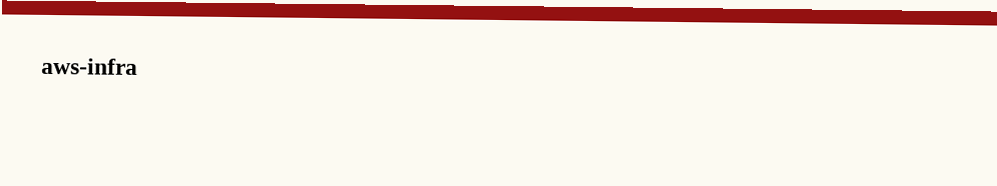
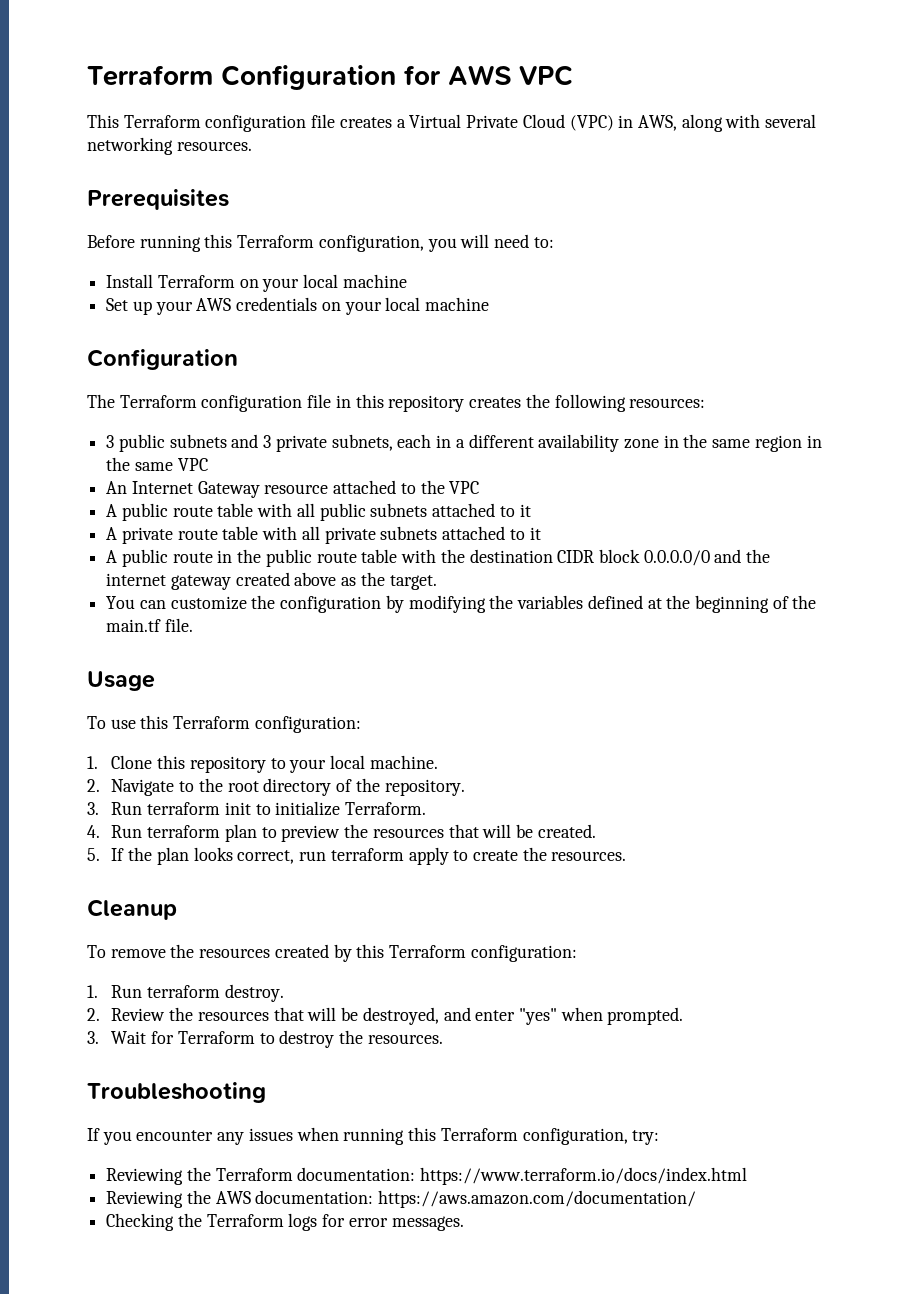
[41,57,138,75] aws-infra -> [87,65,573,90] [87,114,817,132] [87,137,252,155] [87,189,229,210] [87,234,554,252] [106,274,407,292] [106,297,490,315] [87,349,238,370] [87,394,706,412] [106,434,822,452] [106,457,208,471] [106,480,480,498] [106,503,531,521] [106,526,541,544] [106,549,771,567] [106,572,437,590] [106,595,817,613] [106,618,193,632] [87,671,155,691] [87,715,361,733] [87,755,438,773] [87,778,465,796] [87,801,427,816] [87,824,596,842] [87,847,627,865] [87,899,177,920] [87,944,577,962] [87,984,284,1002] [87,1007,684,1025] [87,1030,443,1048] [87,1082,266,1103] [87,1127,660,1145] [106,1167,748,1185] [106,1190,697,1208] [106,1213,464,1231] Terraform Configuration for AWS VPC // This Terraform configuration file creates a Virtual Private Cloud (VPC) in AWS, along with several networking resources. // Prerequisites // Before running this Terraform configuration, you will need to: // Install Terraform on your local machine // Set up your AWS credentials on your local machine // Configuration // The Terraform configuration file in this repository creates the following resources: // 3 public subnets and 3 private subnets, each in a different availability zone in the same region in the same VPC // An Internet Gateway resource attached to the VPC // A public route table with all public subnets attached to it // A private route table with all private subnets attached to it // A public route in the public route table with the destination CIDR block 0.0.0.0/0 and the internet gateway created above as the target. // You can customize the configuration by modifying the variables defined at the beginning of the main.tf file. // Usage // To use this Terraform configuration: // 1. Clone this repository to your local machine. // 2. Navigate to the root directory of the repository. // 3. Run terraform init to initialize Terraform. // 4. Run terraform plan to preview the resources that will be created. // 5. If the plan looks correct, run terraform apply to create the resources. // Cleanup // To remove the resources created by this Terraform configuration: // 1. Run terraform destroy. // 2. Review the resources that will be destroyed, and enter "yes" when prompted. // 3. Wait for Terraform to destroy the resources. // Troubleshooting // If you encounter any issues when running this Terraform configuration, try: // Reviewing the Terraform documentation: https://www.terraform.io/docs/index.html // Reviewing the AWS documentation: https://aws.amazon.com/documentation/ // Checking the Terraform logs for error messages.

